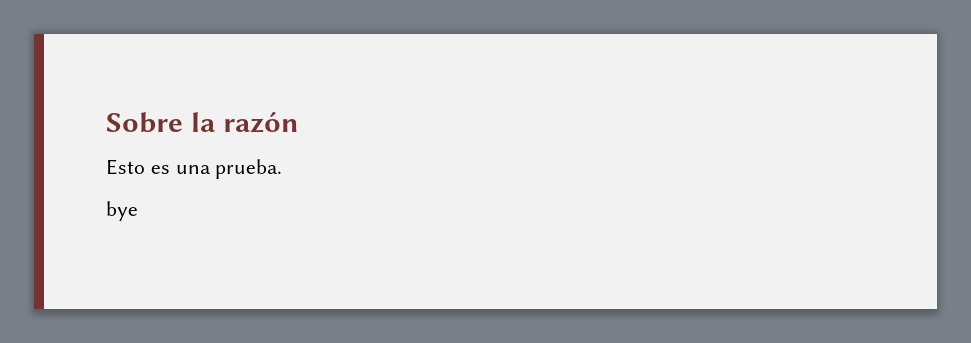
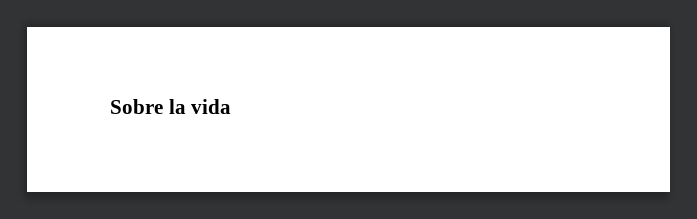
[222,111,299,133] [106,159,283,179] [106,201,138,221] razón // Esto es una prueba. // bye -> [191,99,232,114] vida

